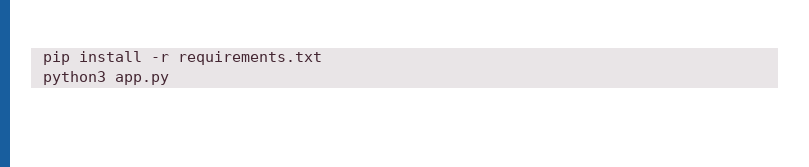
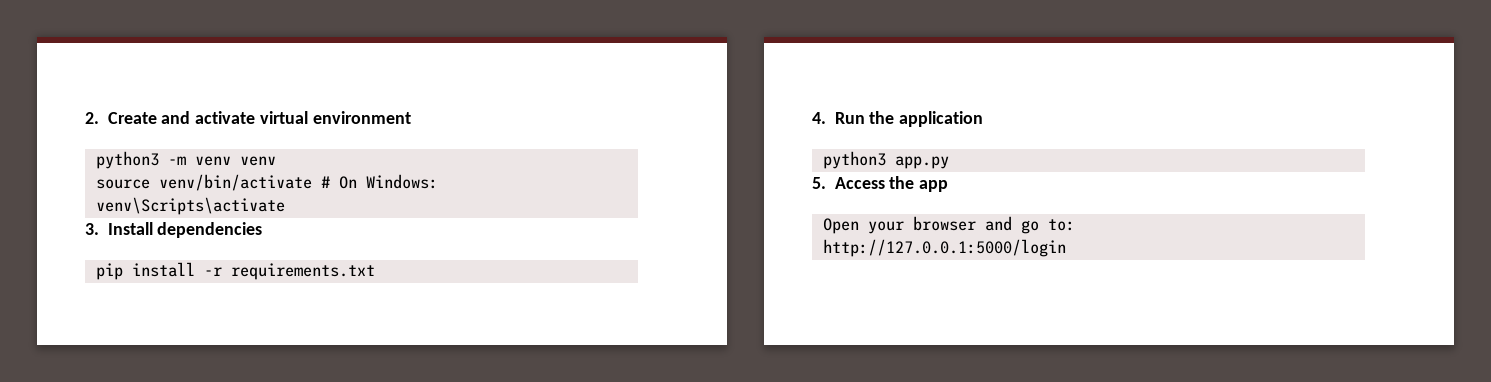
[42,51,322,65] [42,71,169,85] pip install -r requirements.txt // python3 app.py -> [85,111,411,124] [95,151,276,169] [95,174,438,191] [95,197,285,215] [85,222,263,238] [95,262,375,280] [812,111,984,127] [822,151,949,169] [812,176,949,192] [822,216,1075,234] [822,239,1066,257] 2. Create and activate virtual environment // python3 -m venv venv // source venv/bin/activate # On Windows: venv\Scripts\activate // 3. Install dependencies // pip install -r requirements.txt // 4. Run the application // python3 app.py // 5. Access the app // Open your browser and go to: // http://127.0.0.1:5000/login

